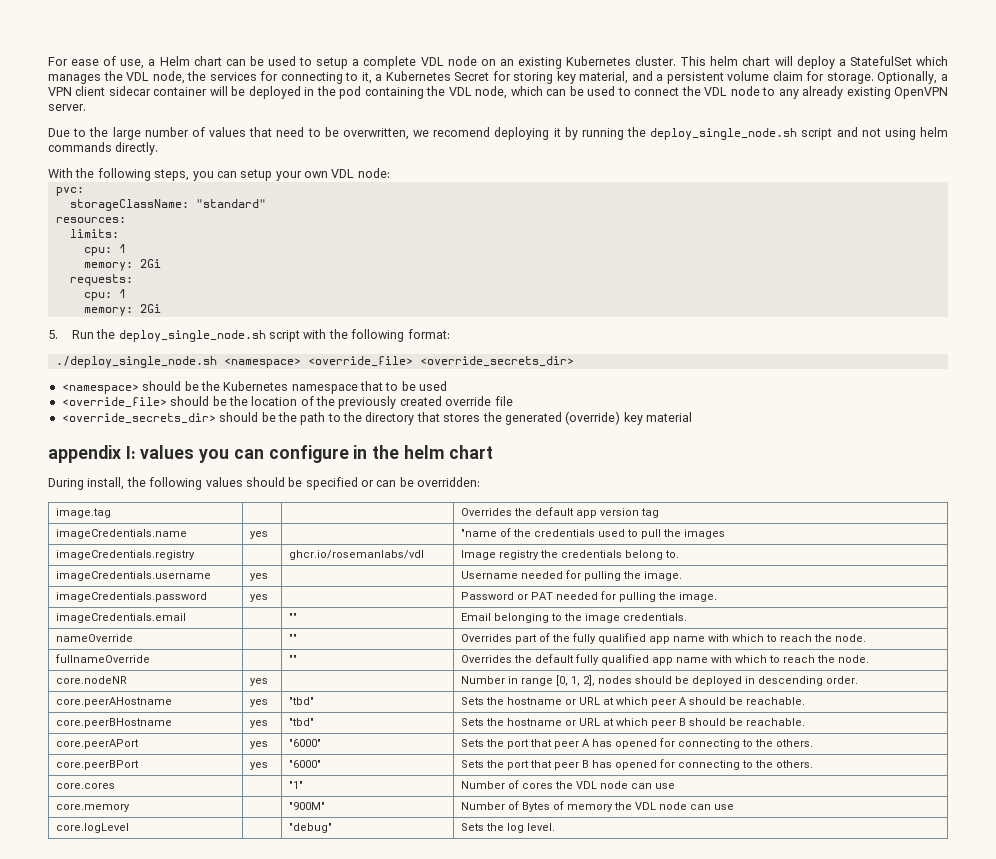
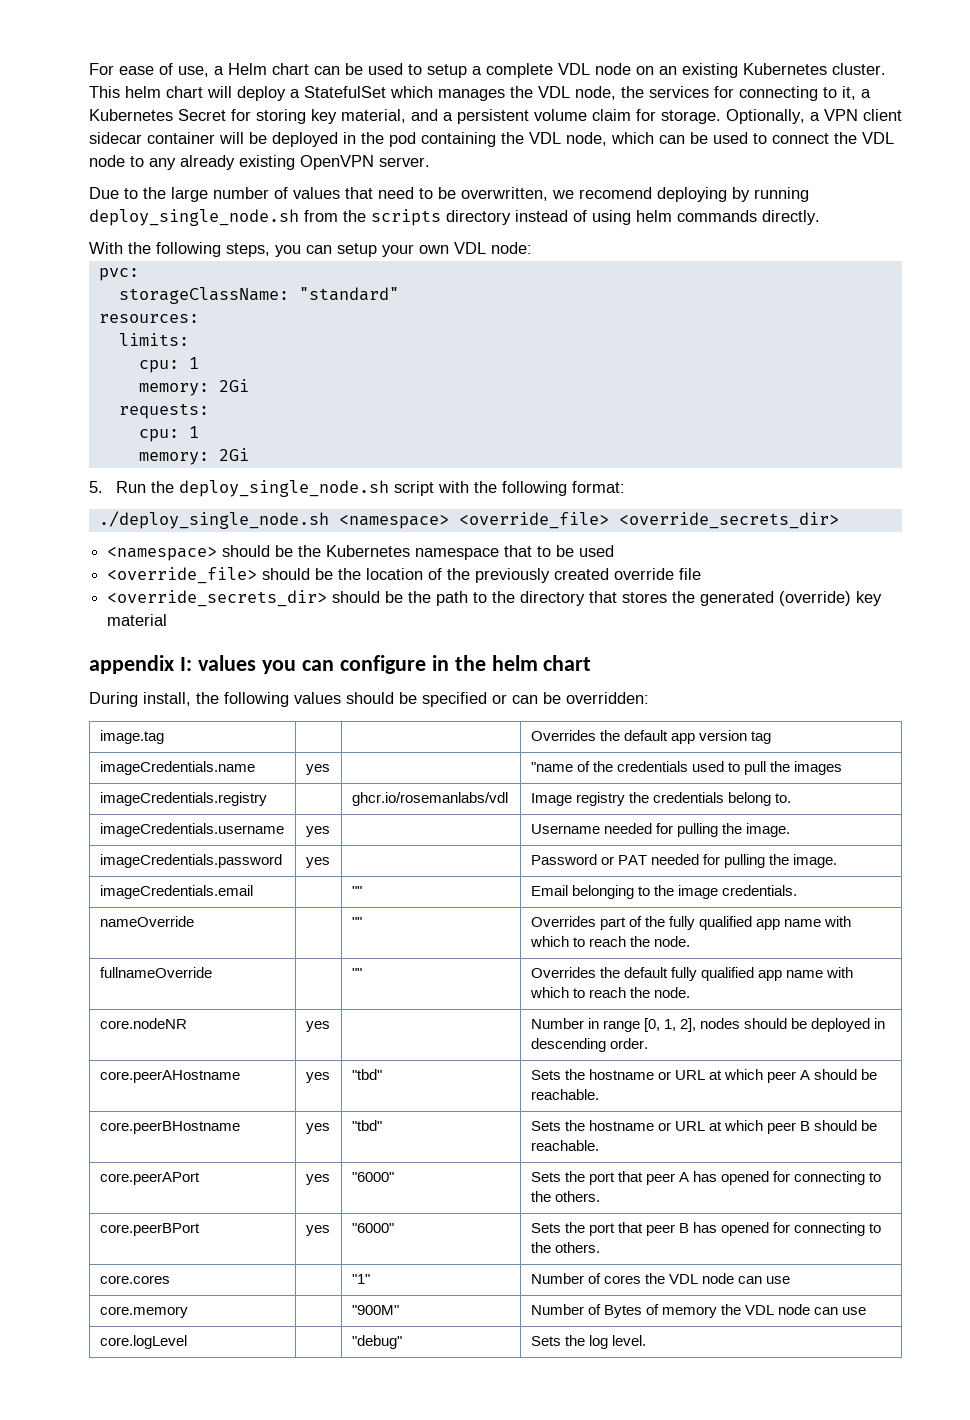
[553,128,561,137] it -> (727, 194) none
[627,127,881,140] the deploy_single_node.sh script and not -> [89,209,587,226] deploy_single_node.sh from the scripts directory instead of

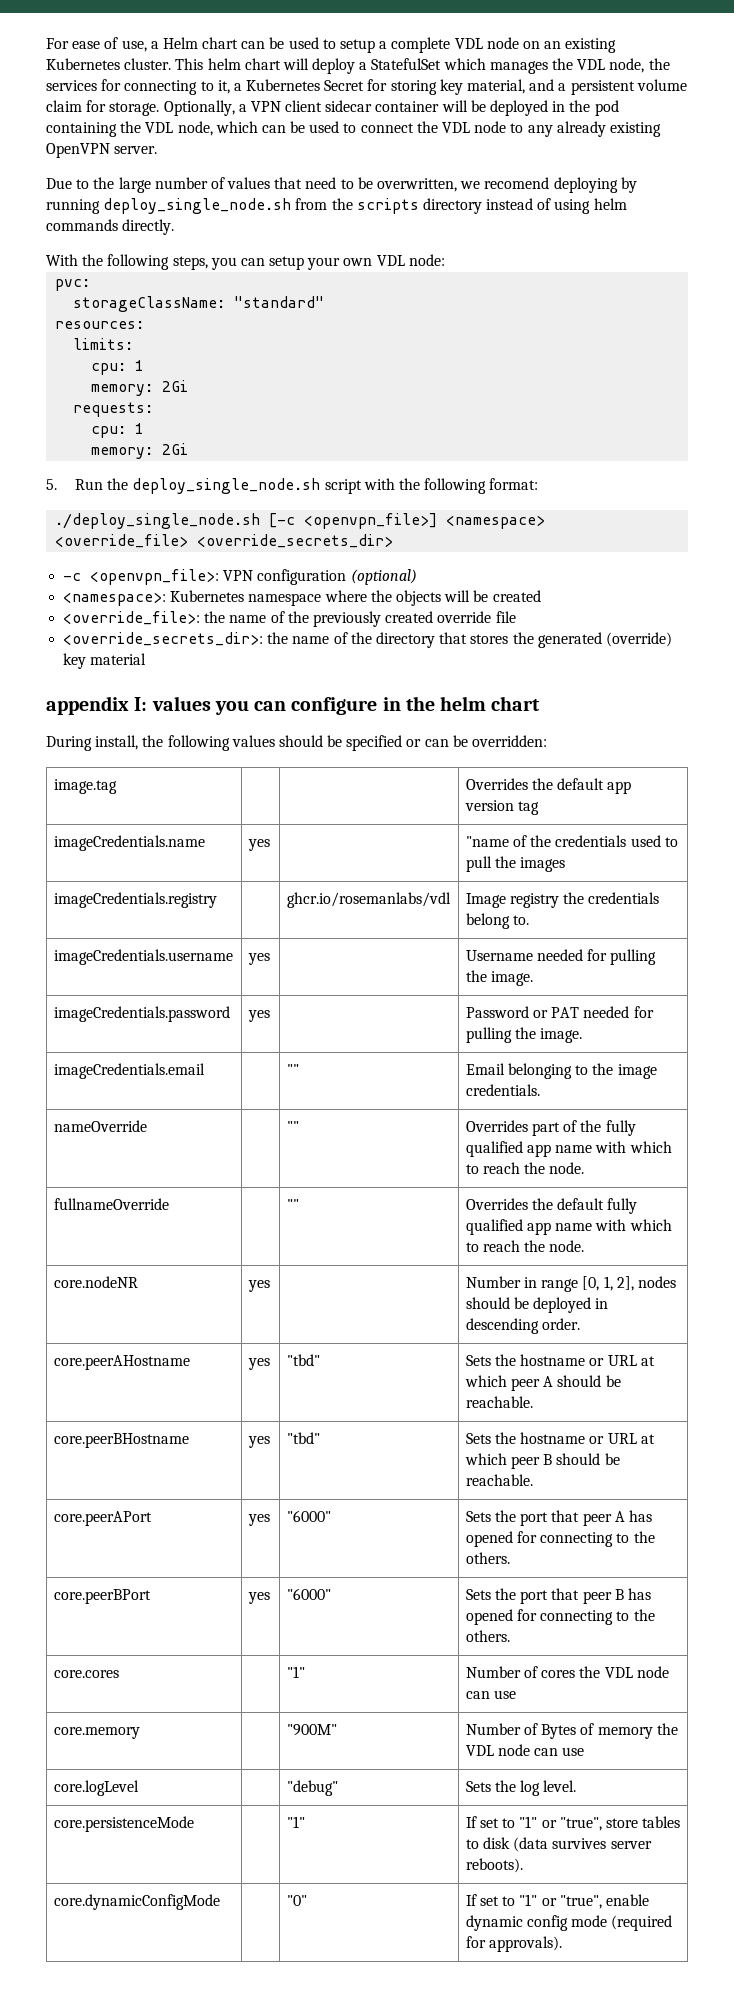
(329, 520) none -> [269,513,438,529] [-c <openvpn_file>]
[107,545,615,561] [107,567,424,584] <namespace> should be the Kubernetes namespace that to be used // <override_file> should be the location -> [63,569,417,585] [63,590,541,606] [63,611,267,625] -c <openvpn_file>: VPN configuration (optional) // <namespace>: Kubernetes namespace where the objects will be created // <override_file>: the name
[107,590,488,607] <override_secrets_dir> should be the path to -> [63,632,348,646] <override_secrets_dir>: the name of
(646, 1340) none -> [53,1816,194,1832] [286,1816,305,1828] [465,1816,681,1831] [465,1837,652,1852] [465,1858,523,1873] [53,1894,220,1910] [286,1895,307,1906] [465,1894,649,1909] [465,1915,673,1931] [465,1936,563,1952] // core.persistenceMode | | "1" | If set to "1" or "true", store tables to disk (data survives server reboots). // core.dynamicConfigMode | | "0" | If set to "1" or "true", enable dynamic config mode (required for approvals).

